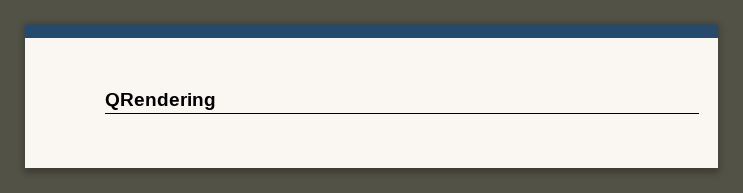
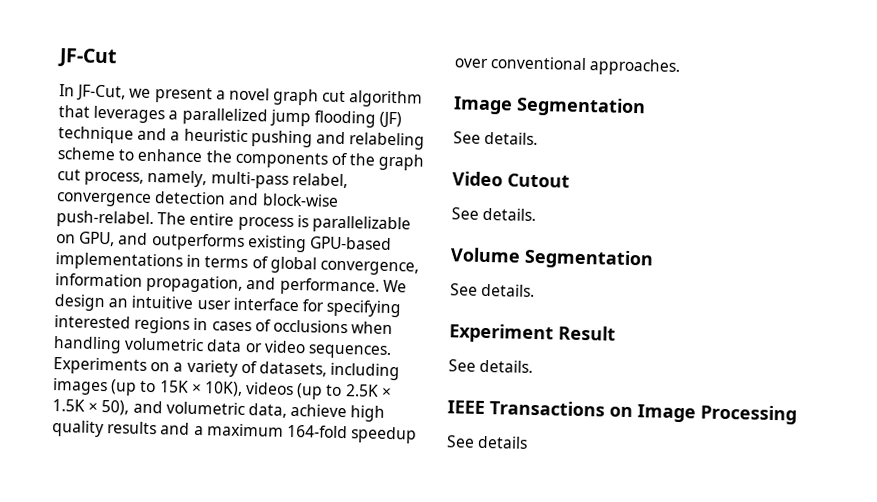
[105,93,216,110] QRendering -> [57,48,117,68] [59,84,424,108] [58,105,403,129] [58,126,426,150] [57,147,425,171] [57,169,348,189] [56,191,339,208] [56,210,411,234] [56,231,392,253] [55,252,419,276] [55,273,407,296] [54,294,402,318] [54,315,394,335] [53,336,392,360] [53,357,401,381] [52,378,392,400] [52,399,386,422] [52,420,418,444] [454,56,682,76] [453,96,646,118] [453,131,539,146] [452,171,570,188] [451,207,537,222] [450,247,654,270] [450,283,536,298] [449,323,616,344] [448,359,534,373] [447,400,797,425] [446,435,529,449] JF-Cut // In JF-Cut, we present a novel graph cut algorithm that leverages a parallelized jump flooding (JF) technique and a heuristic pushing and relabeling scheme to enhance the components of the graph cut process, namely, multi-pass relabel, convergence detection and block-wise push-relabel. The entire process is parallelizable on GPU, and outperforms existing GPU-based implementations in terms of global convergence, information propagation, and performance. We design an intuitive user interface for specifying interested regions in cases of occlusions when handling volumetric data or video sequences. Experiments on a variety of datasets, including images (up to 15K × 10K), videos (up to 2.5K × 1.5K × 50), and volumetric data, achieve high quality results and a maximum 164-fold speedup over conventional approaches. // Image Segmentation // See details. // Video Cutout // See details. // Volume Segmentation // See details. // Experiment Result // See details. // IEEE Transactions on Image Processing // See details

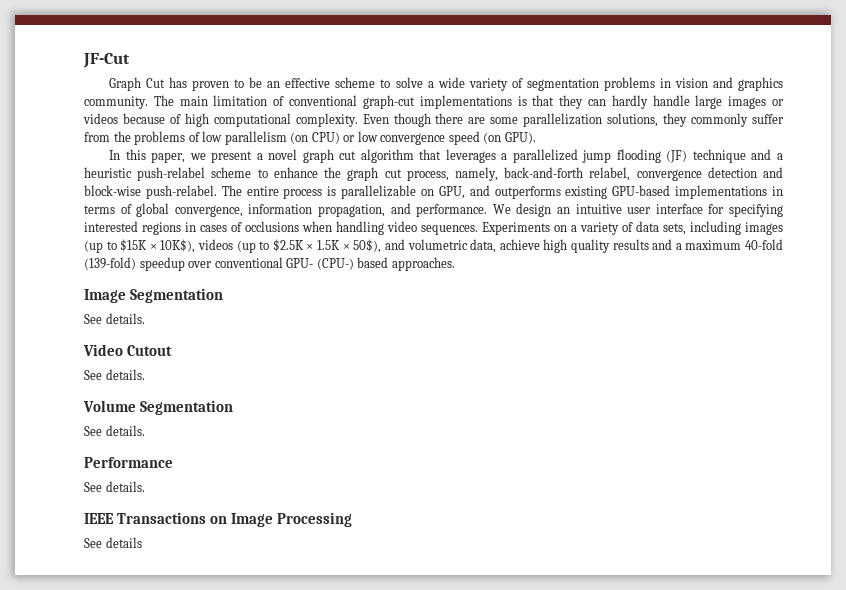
(117, 58) none -> [108,77,783,91] [84,95,784,109] [83,113,784,127] [84,131,536,145] // Graph Cut has proven to be an effective scheme to solve a wide variety of segmentation problems in vision and graphics community. The main limitation of conventional graph-cut implementations is that they can hardly handle large images or videos because of high computational complexity. Even though there are some parallelization solutions, they commonly suffer from the problems of low parallelism (on CPU) or low convergence speed (on GPU).
[76,84,127,102] JF-Cut, -> [125,149,186,163] this paper,
[250,130,426,150] pushing and relabeling -> [137,167,206,181] push-relabel
[234,151,377,169] components of the -> (342, 172) none
[210,171,289,189] multi-pass -> [504,167,584,178] back-and-forth
[124,337,263,353] volumetric data or -> (384, 228) none
[258,361,327,377] datasets, -> [636,221,686,235] data sets,
[159,380,243,397] 15K × 10K), -> [120,239,196,253] $15K × 10K$),
[344,384,379,397] 2.5K -> [272,239,304,252] $2.5K
[101,400,130,416] 50), -> [353,239,382,253] 50$),
[286,424,348,439] 164-fold -> [744,239,783,250] [84,257,136,270] 40-fold (139-fold)
(588, 63) none -> [286,257,389,270] GPU- (CPU-) based
[449,323,616,344] Experiment Result -> [84,457,173,468] Performance

